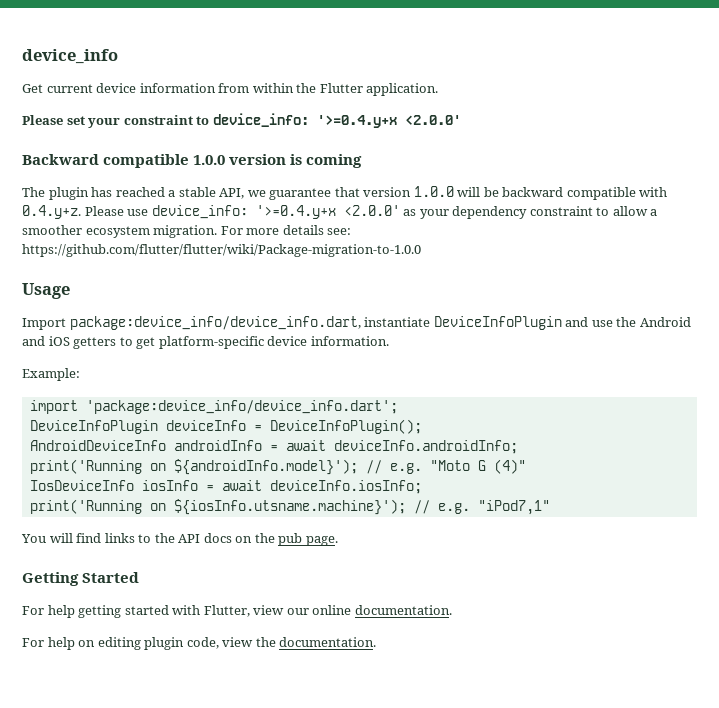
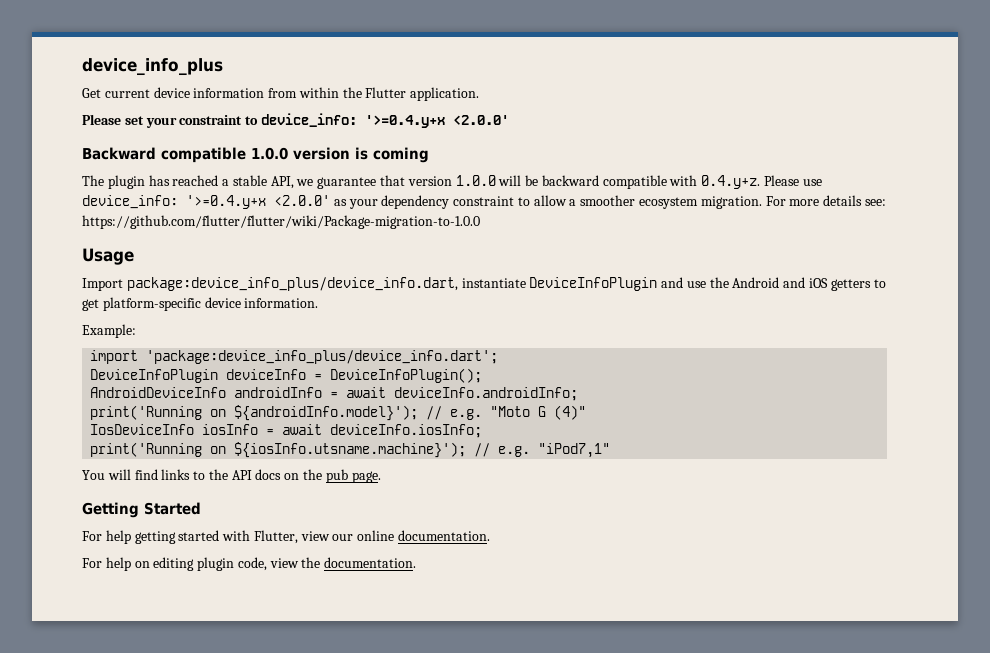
[22,49,118,64] device_info -> [82,58,223,76] device_info_plus
[69,316,361,330] package:device_info/device_info.dart, -> [126,277,458,291] package:device_info_plus/device_info.dart,
[85,400,398,414] 'package:device_info/device_info.dart'; -> [146,350,499,364] 'package:device_info_plus/device_info.dart';

